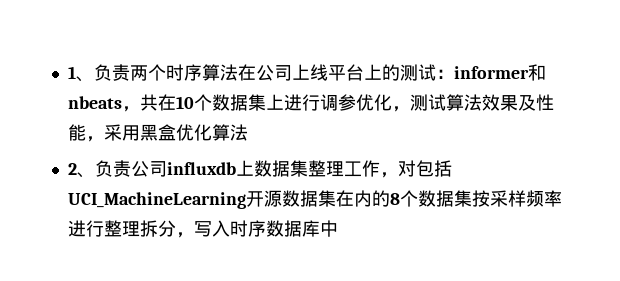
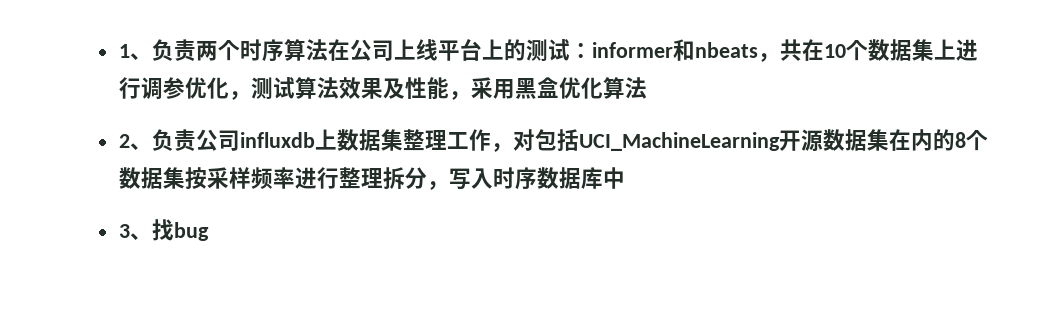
(338, 228) none -> [118,219,209,241] // 3、找bug

